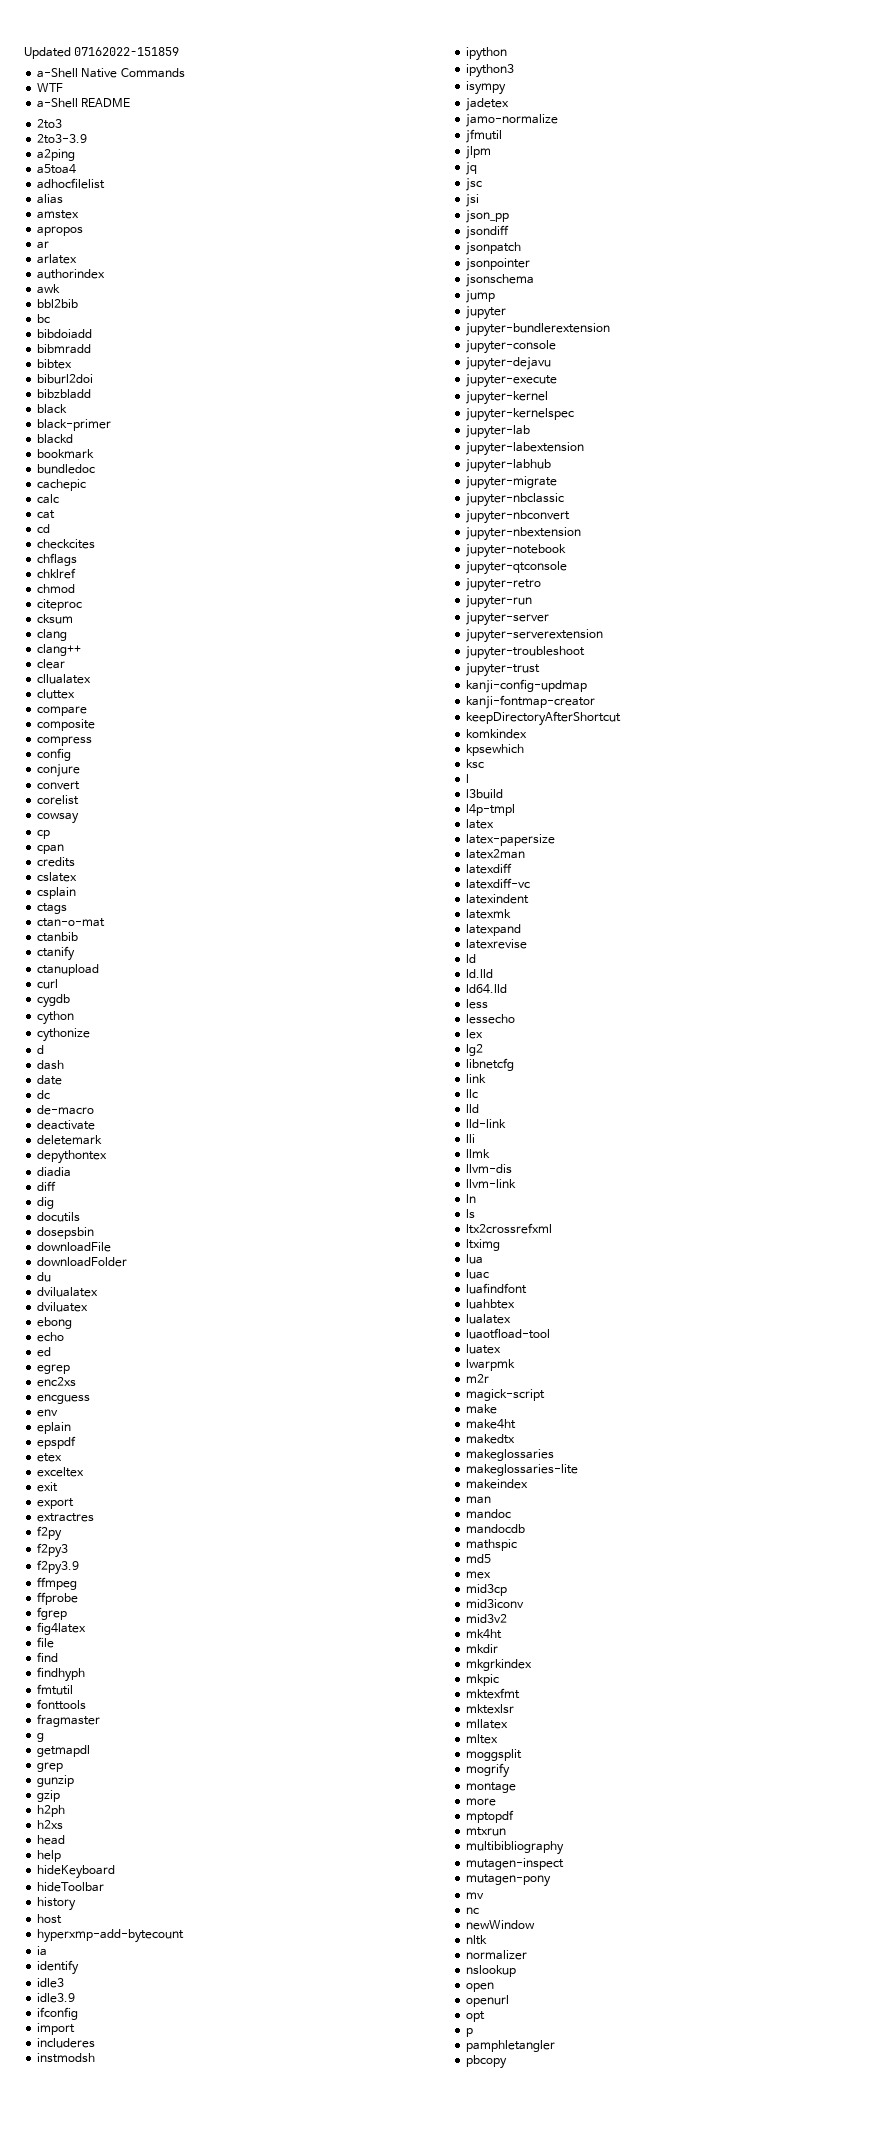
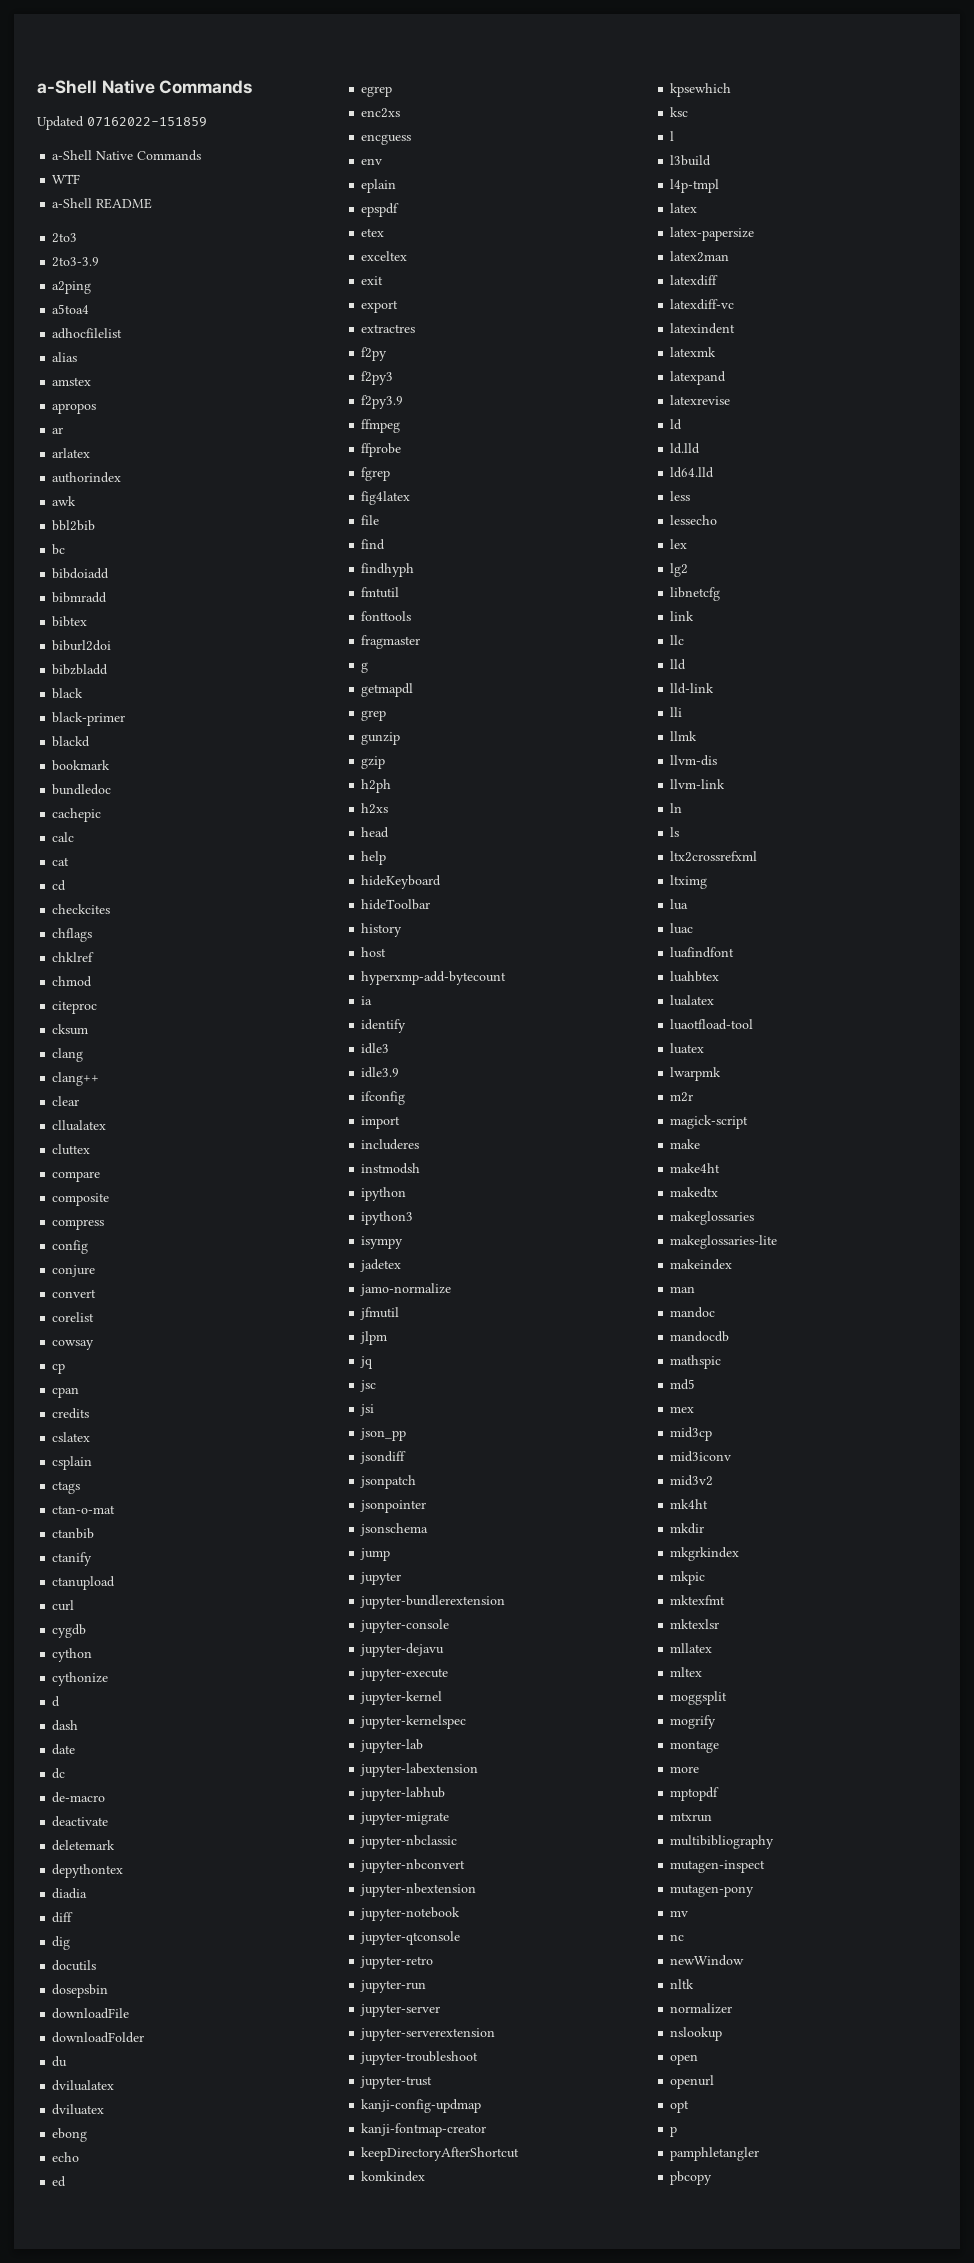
(24, 53) none -> [37,79,253,94] a-Shell Native Commands //

